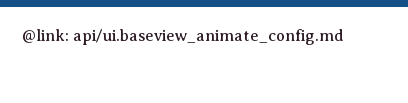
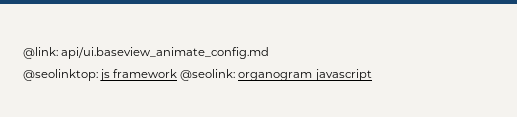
(345, 37) none -> [23,69,372,81] // @seolinktop: js framework @seolink: organogram javascript

